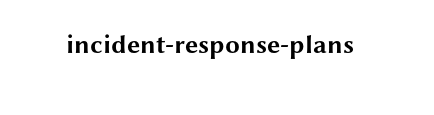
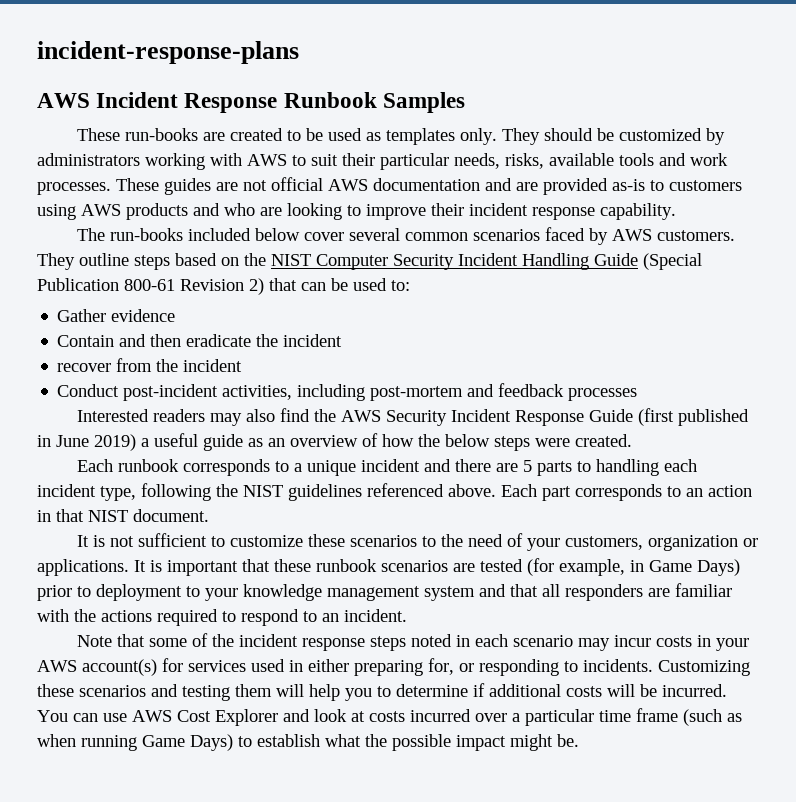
(354, 46) none -> [37,92,465,113] [77,128,726,145] [37,153,728,170] [37,177,742,195] [37,203,676,220] [77,227,736,245] [37,253,702,270] [37,278,410,295] [57,309,176,322] [57,334,343,347] [57,358,243,372] [57,383,638,401] [77,408,750,426] [37,433,632,451] [77,459,698,476] [37,483,752,501] [37,509,209,522] [77,533,759,551] [37,558,740,576] [37,583,732,601] [37,609,407,626] [77,633,750,651] [37,658,750,676] [37,683,727,701] [37,708,742,726] [37,734,579,751] // AWS Incident Response Runbook Samples // These run-books are created to be used as templates only. They should be customized by administrators working with AWS to suit their particular needs, risks, available tools and work processes. These guides are not official AWS documentation and are provided as-is to customers using AWS products and who are looking to improve their incident response capability. // The run-books included below cover several common scenarios faced by AWS customers. They outline steps based on the NIST Computer Security Incident Handling Guide (Special Publication 800-61 Revision 2) that can be used to: // Gather evidence // Contain and then eradicate the incident // recover from the incident // Conduct post-incident activities, including post-mortem and feedback processes // Interested readers may also find the AWS Security Incident Response Guide (first published in June 2019) a useful guide as an overview of how the below steps were created. // Each runbook corresponds to a unique incident and there are 5 parts to handling each incident type, following the NIST guidelines referenced above. Each part corresponds to an action in that NIST document. // It is not sufficient to customize these scenarios to the need of your customers, organization or applications. It is important that these runbook scenarios are tested (for example, in Game Days) prior to deployment to your knowledge management system and that all responders are familiar with the actions required to respond to an incident. // Note that some of the incident response steps noted in each scenario may incur costs in your AWS account(s) for services used in either preparing for, or responding to incidents. Customizing these scenarios and testing them will help you to determine if additional costs will be incurred. You can use AWS Cost Explorer and look at costs incurred over a particular time frame (such as when running Game Days) to establish what the possible impact might be.

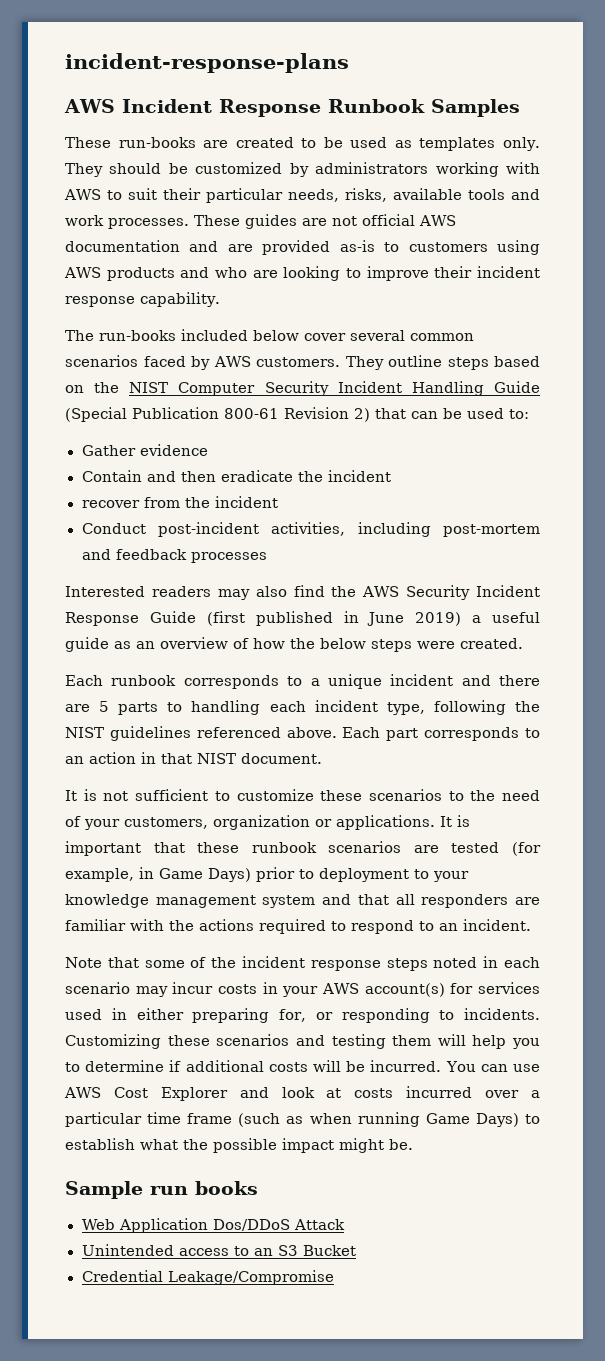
(579, 740) none -> [65,1181,258,1199] [81,1218,346,1233] [81,1244,356,1256] [81,1270,334,1285] // Sample run books // Web Application Dos/DDoS Attack // Unintended access to an S3 Bucket // Credential Leakage/Compromise

